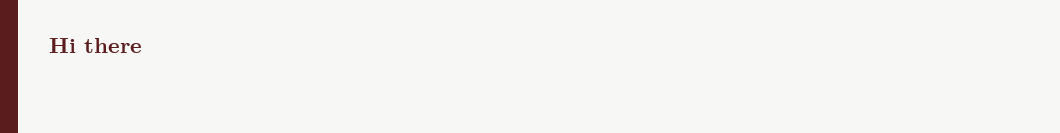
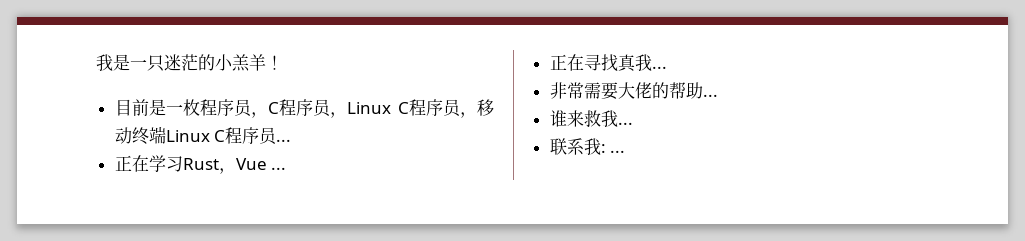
[49,38,142,53] Hi there -> [96,54,283,72] [114,99,494,118] [114,126,292,145] [114,155,287,174] [549,54,667,72] [549,82,718,100] [549,110,633,127] [549,138,626,155] 我是一只迷茫的小羔羊！ // 目前是一枚程序员，C程序员，Linux C程序员，移动终端Linux C程序员... // 正在学习Rust，Vue ... // 正在寻找真我... // 非常需要大佬的帮助... // 谁来救我... // 联系我: ...

